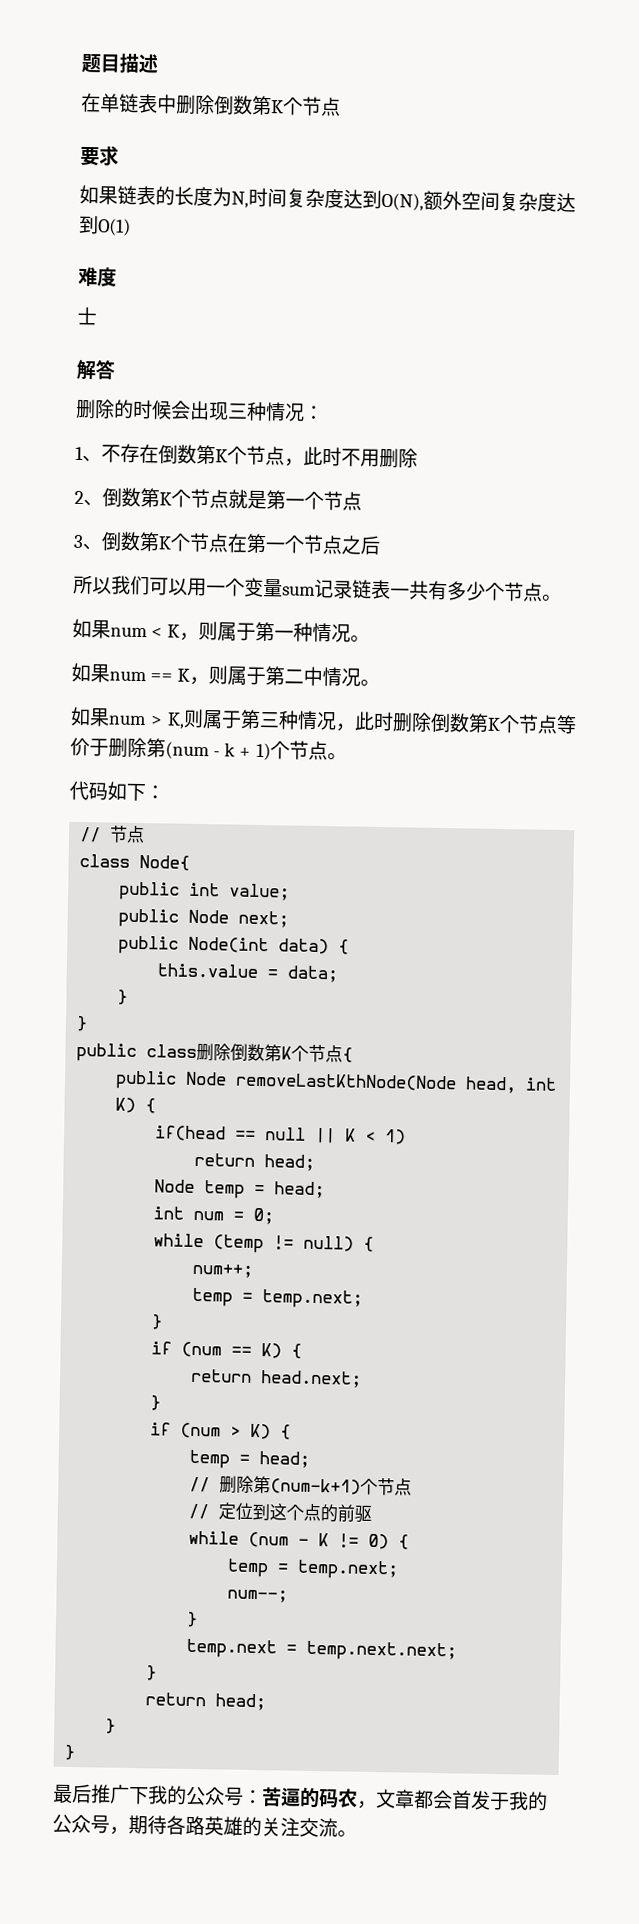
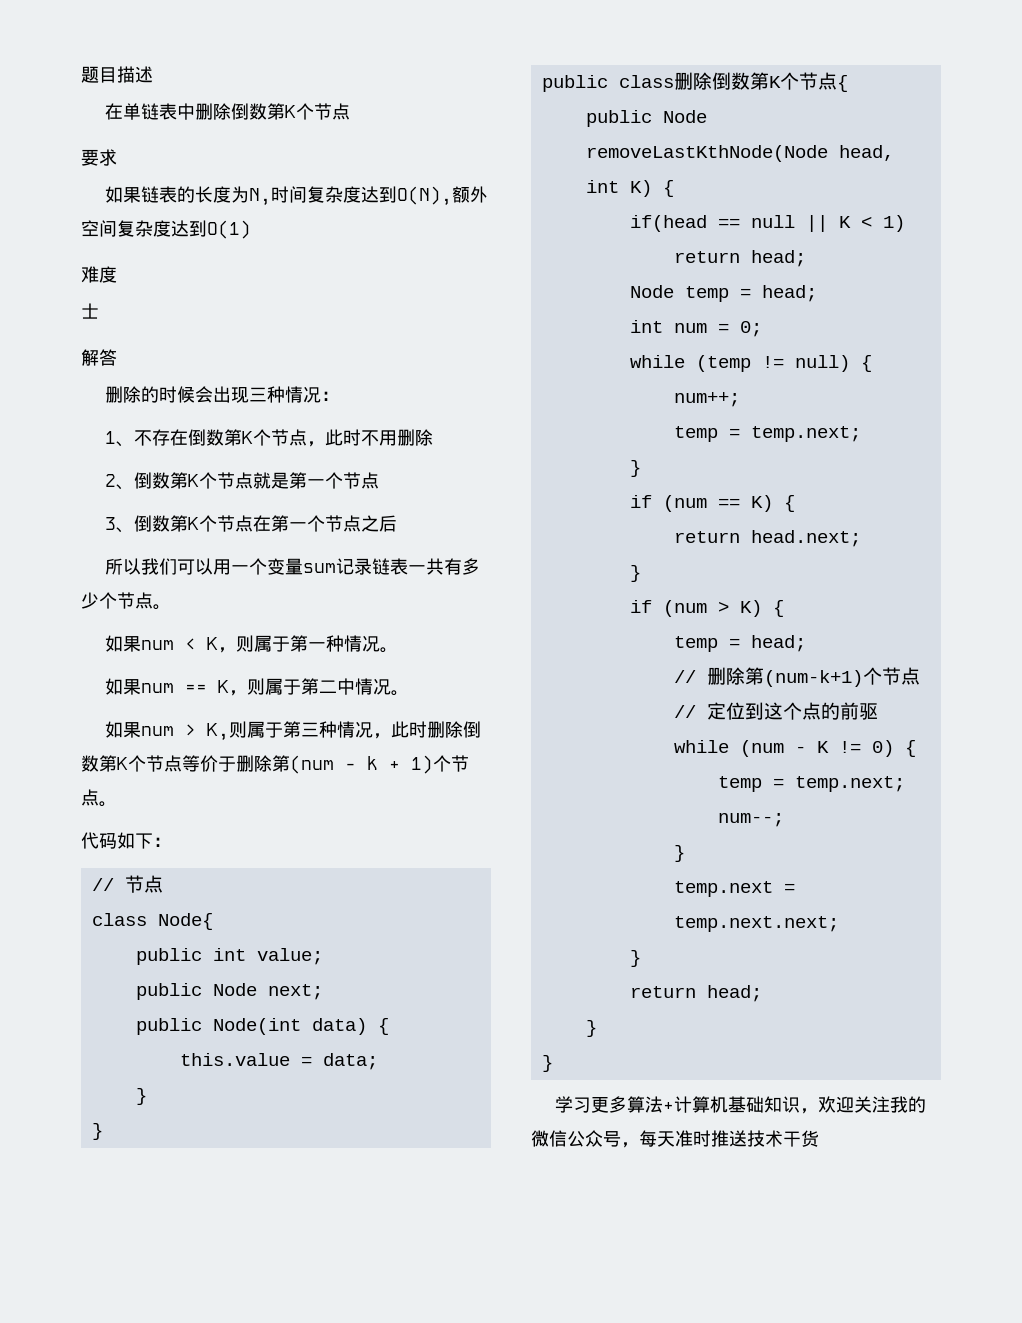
[53,1784,548,1811] [52,1813,357,1838] 最后推广下我的公众号：苦逼的码农，文章都会首发于我的公众号，期待各路英雄的关注交流。 -> [555,1096,927,1114] [531,1130,819,1148] 学习更多算法+计算机基础知识，欢迎关注我的微信公众号，每天准时推送技术干货

